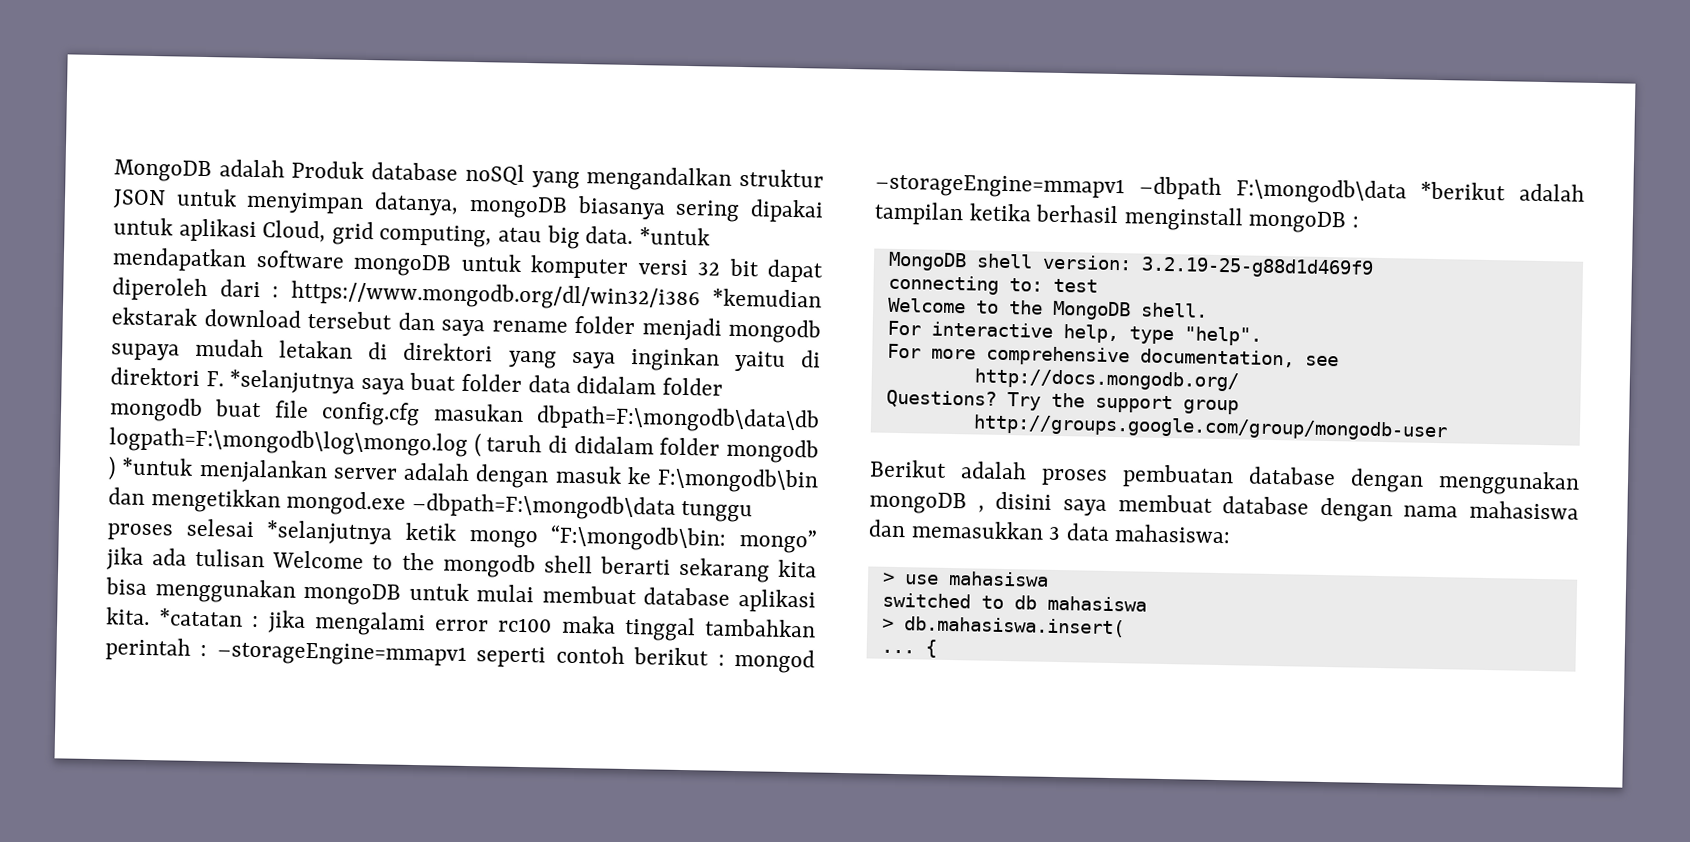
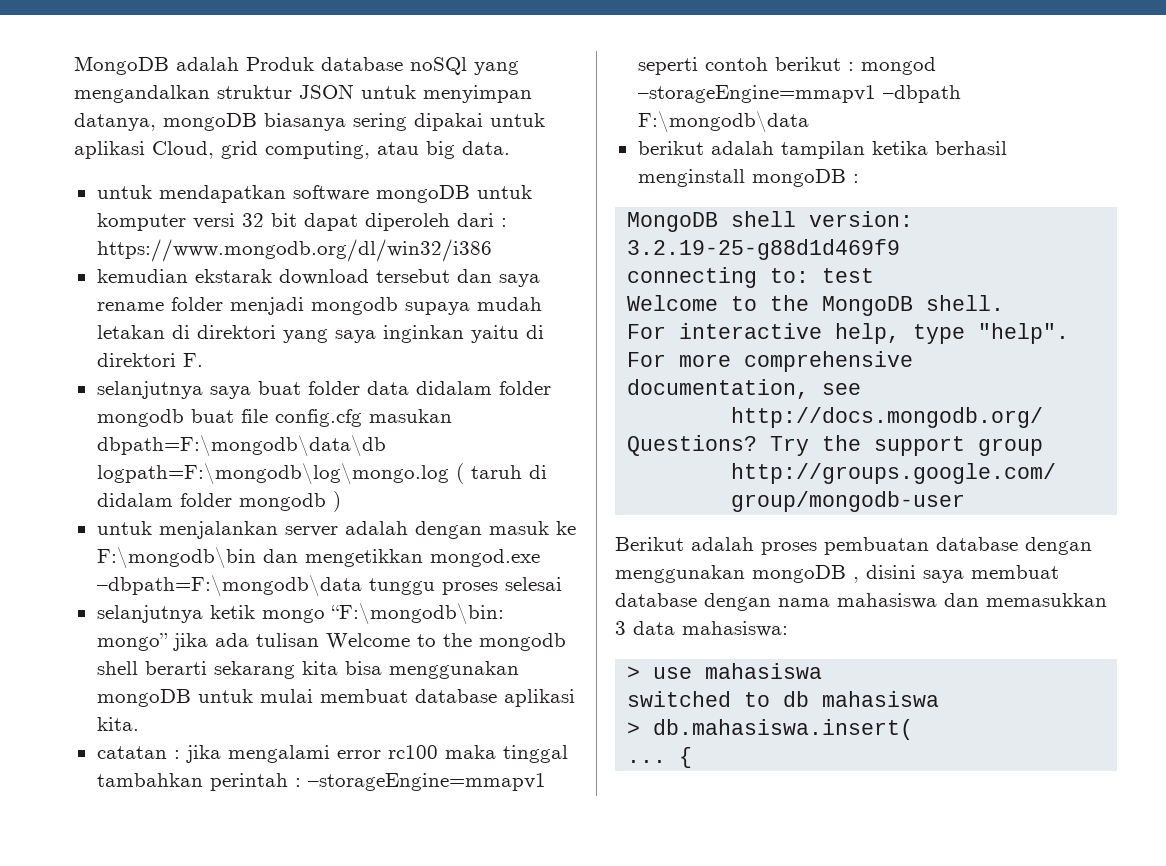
[638,227,710,246] *untuk -> [96,185,152,199] // untuk
[712,288,822,308] *kemudian -> [96,269,188,283] // kemudian
[229,369,356,394] *selanjutnya -> [96,381,203,399] // selanjutnya
[121,457,194,476] *untuk -> [96,521,152,535] // untuk
[266,520,394,545] *selanjutnya -> [96,605,203,623] // selanjutnya
[159,608,244,627] *catatan -> [96,746,167,759] // catatan
[1420,181,1507,201] *berikut -> [637,141,704,155] // berikut

